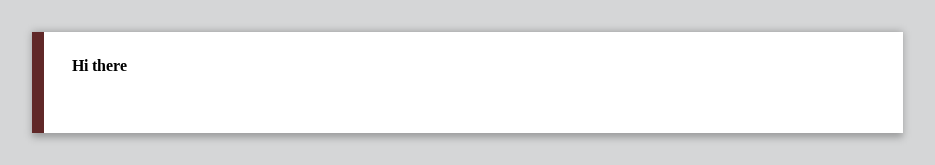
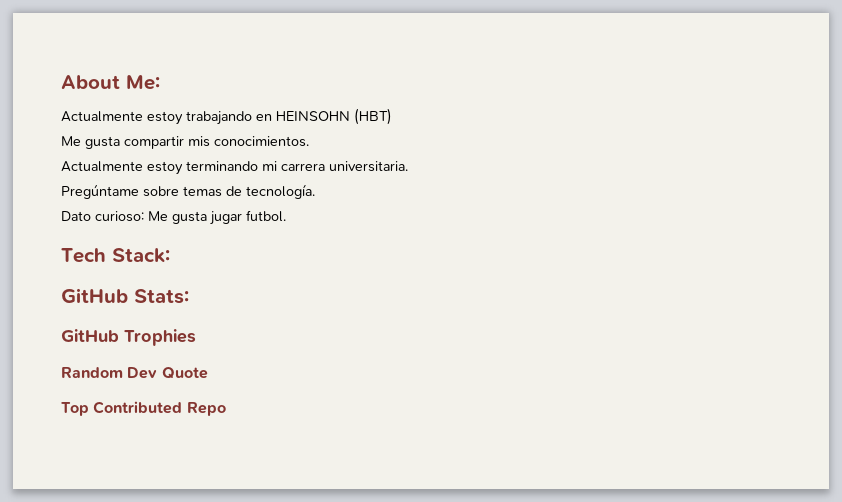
[72,59,128,71] Hi there -> [61,75,160,90] [61,108,392,125] [61,136,309,149] [61,161,408,175] [61,184,315,199] [61,210,286,225] [61,248,170,263] [61,288,189,304] [61,329,196,346] [61,367,208,379] [61,401,226,416] About Me: // Actualmente estoy trabajando en HEINSOHN (HBT) // Me gusta compartir mis conocimientos. // Actualmente estoy terminando mi carrera universitaria. // Pregúntame sobre temas de tecnología. // Dato curioso: Me gusta jugar futbol. // Tech Stack: // GitHub Stats: // GitHub Trophies // Random Dev Quote // Top Contributed Repo

